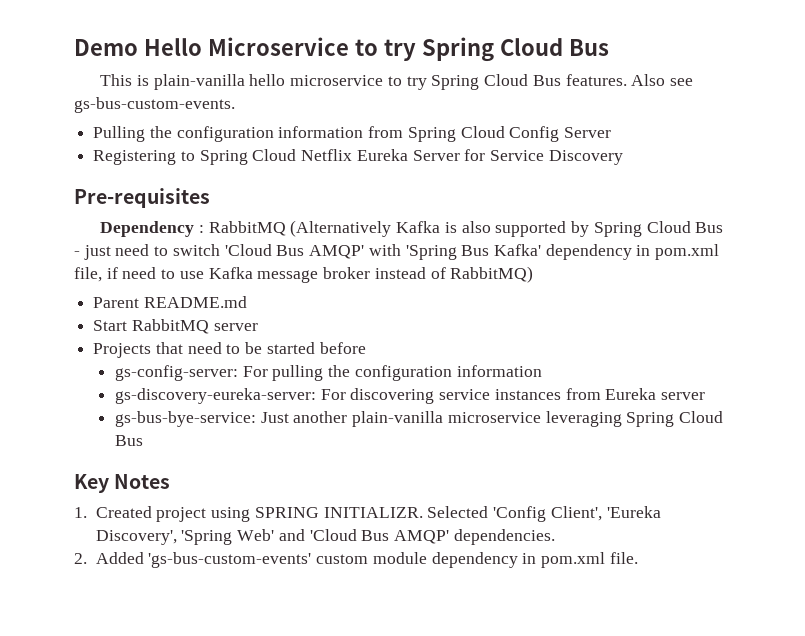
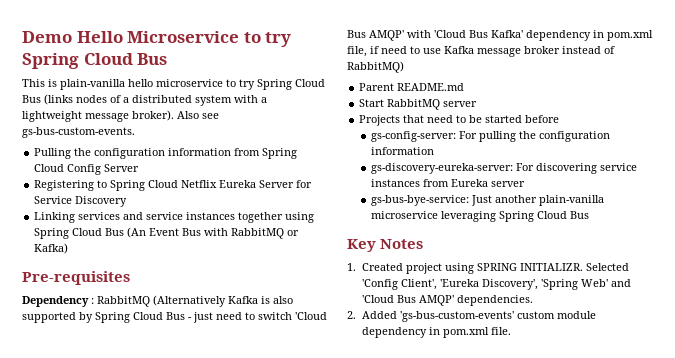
[565,74,627,86] features. -> [44,94,267,106] [22,110,174,122] (links nodes of a distributed system with a lightweight message broker).
(623, 157) none -> [34,212,315,223] [34,227,300,239] [34,243,69,254] // Linking services and service instances together using Spring Cloud Bus (An Event Bus with RabbitMQ or Kafka)
[405,245,457,260] 'Spring -> [434,30,466,38] 'Cloud

